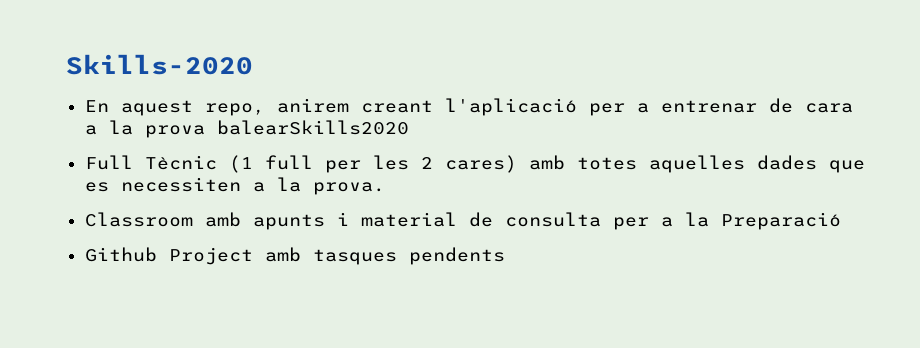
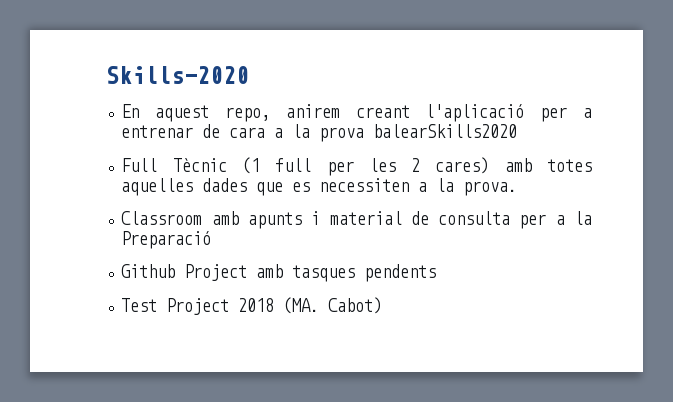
(505, 256) none -> [121,297,383,315] // Test Project 2018 (MA. Cabot)

